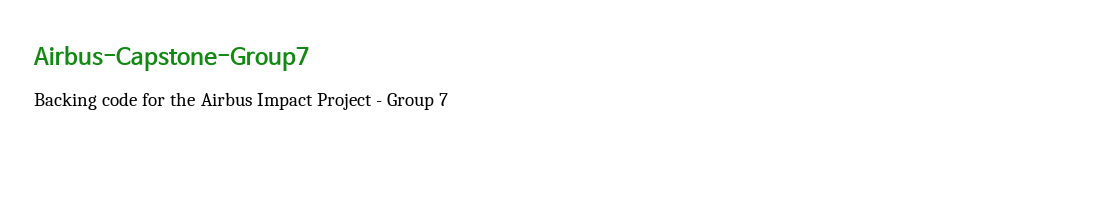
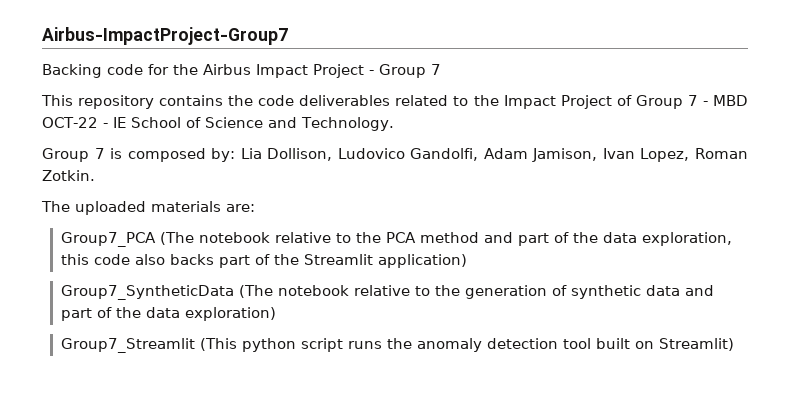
[33,46,309,71] Airbus-Capstone-Group7 -> [42,27,288,45] Airbus-ImpactProject-Group7
(449, 99) none -> [41,95,749,109] [42,117,394,131] [42,148,748,162] [42,170,95,181] [41,201,255,215] [60,232,732,247] [60,254,467,268] [60,285,714,300] [60,307,276,321] [60,338,734,353] // This repository contains the code deliverables related to the Impact Project of Group 7 - MBD OCT-22 - IE School of Science and Technology. // Group 7 is composed by: Lia Dollison, Ludovico Gandolfi, Adam Jamison, Ivan Lopez, Roman Zotkin. // The uploaded materials are: // Group7_PCA (The notebook relative to the PCA method and part of the data exploration, this code also backs part of the Streamlit application) // Group7_SyntheticData (The notebook relative to the generation of synthetic data and part of the data exploration) // Group7_Streamlit (This python script runs the anomaly detection tool built on Streamlit)

